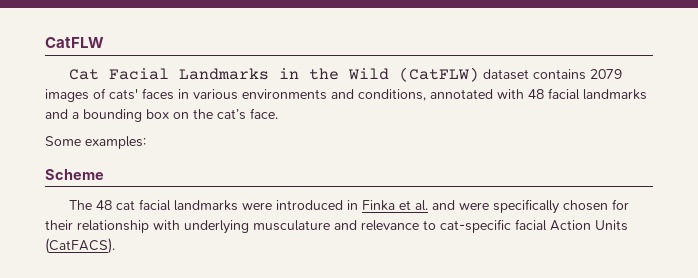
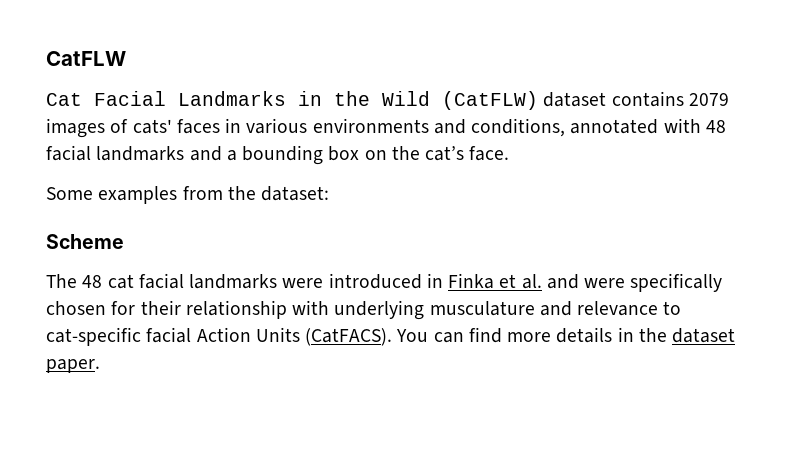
[85,136,146,149] examples: -> [98,186,330,204] examples from the dataset:
(115, 246) none -> [396,327,736,343] [46,359,100,373] You can find more details in the dataset paper.

